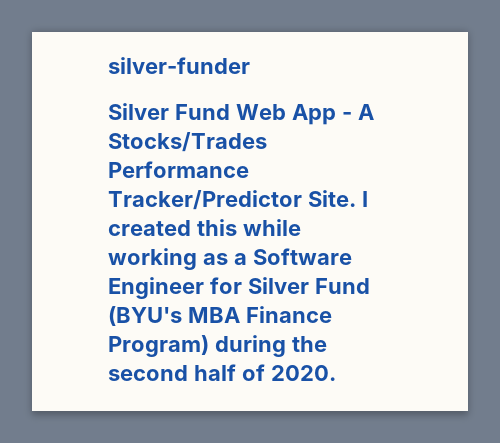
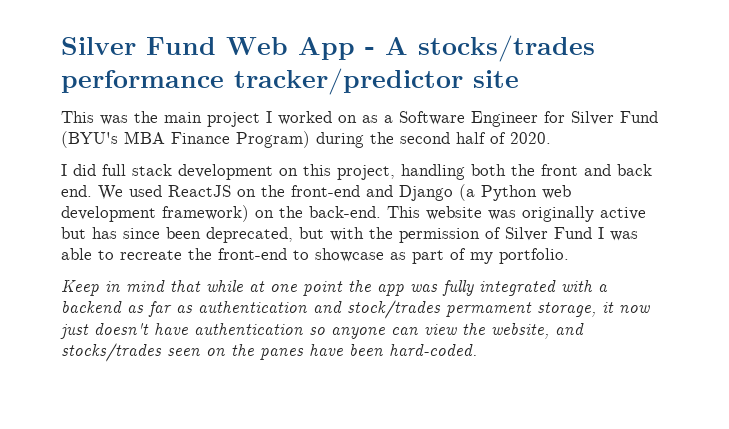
[108,57,250,74] silver-funder // -> (61, 46) none
[108,132,267,152] [108,161,249,178] [108,190,368,210] [108,219,301,236] [108,248,197,270] Stocks/Trades Performance Tracker/Predictor Site. I created this while working -> [418,35,595,62] [61,68,519,95] [61,111,357,127] stocks/trades performance tracker/predictor site // This was the main project I worked on
(336, 373) none -> [61,164,652,180] [61,184,571,201] [61,205,646,222] [61,227,638,243] [61,248,569,264] [61,280,608,296] [61,300,650,319] [60,323,584,339] [61,343,477,362] // I did full stack development on this project, handling both the front and back end. We used ReactJS on the front-end and Django (a Python web development framework) on the back-end. This website was originally active but has since been deprecated, but with the permission of Silver Fund I was able to recreate the front-end to showcase as part of my portfolio. // Keep in mind that while at one point the app was fully integrated with a backend as far as authentication and stock/trades permament storage, it now just doesn't have authentication so anyone can view the website, and stocks/trades seen on the panes have been hard-coded.

